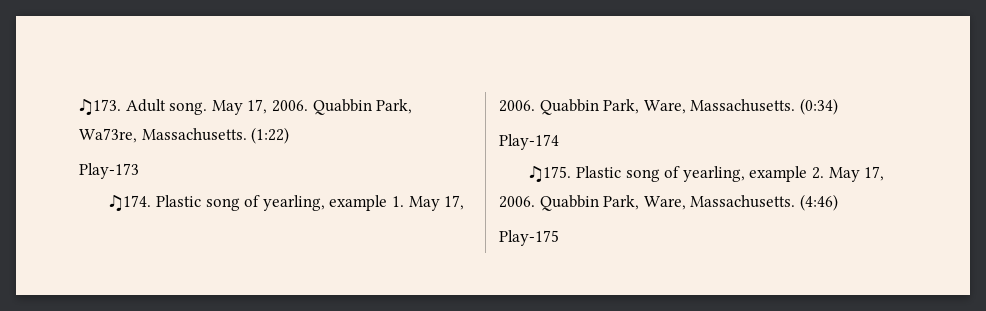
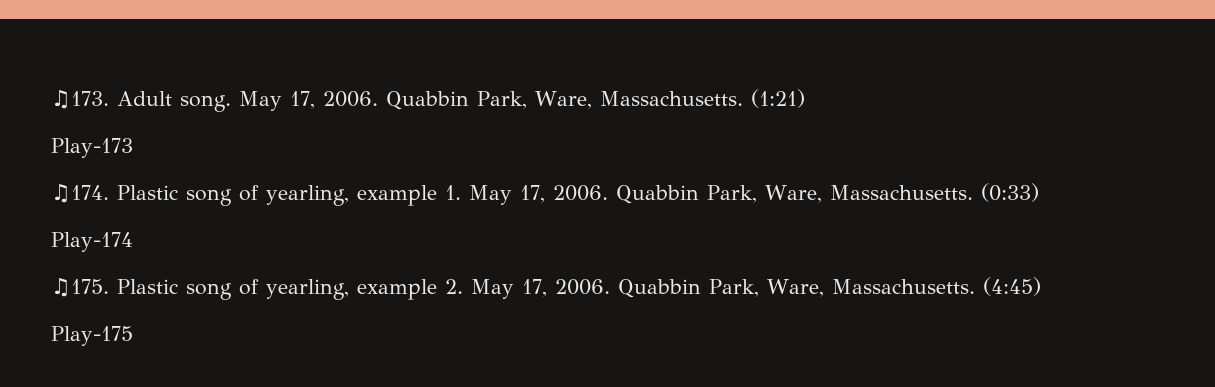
[79,127,290,144] Wa73re, Massachusetts. (1:22) -> [534,89,805,109] Ware, Massachusetts. (1:21)
[799,98,838,115] (0:34) -> [980,183,1039,202] (0:33)
[799,194,838,211] (4:46) -> [982,277,1041,296] (4:45)

